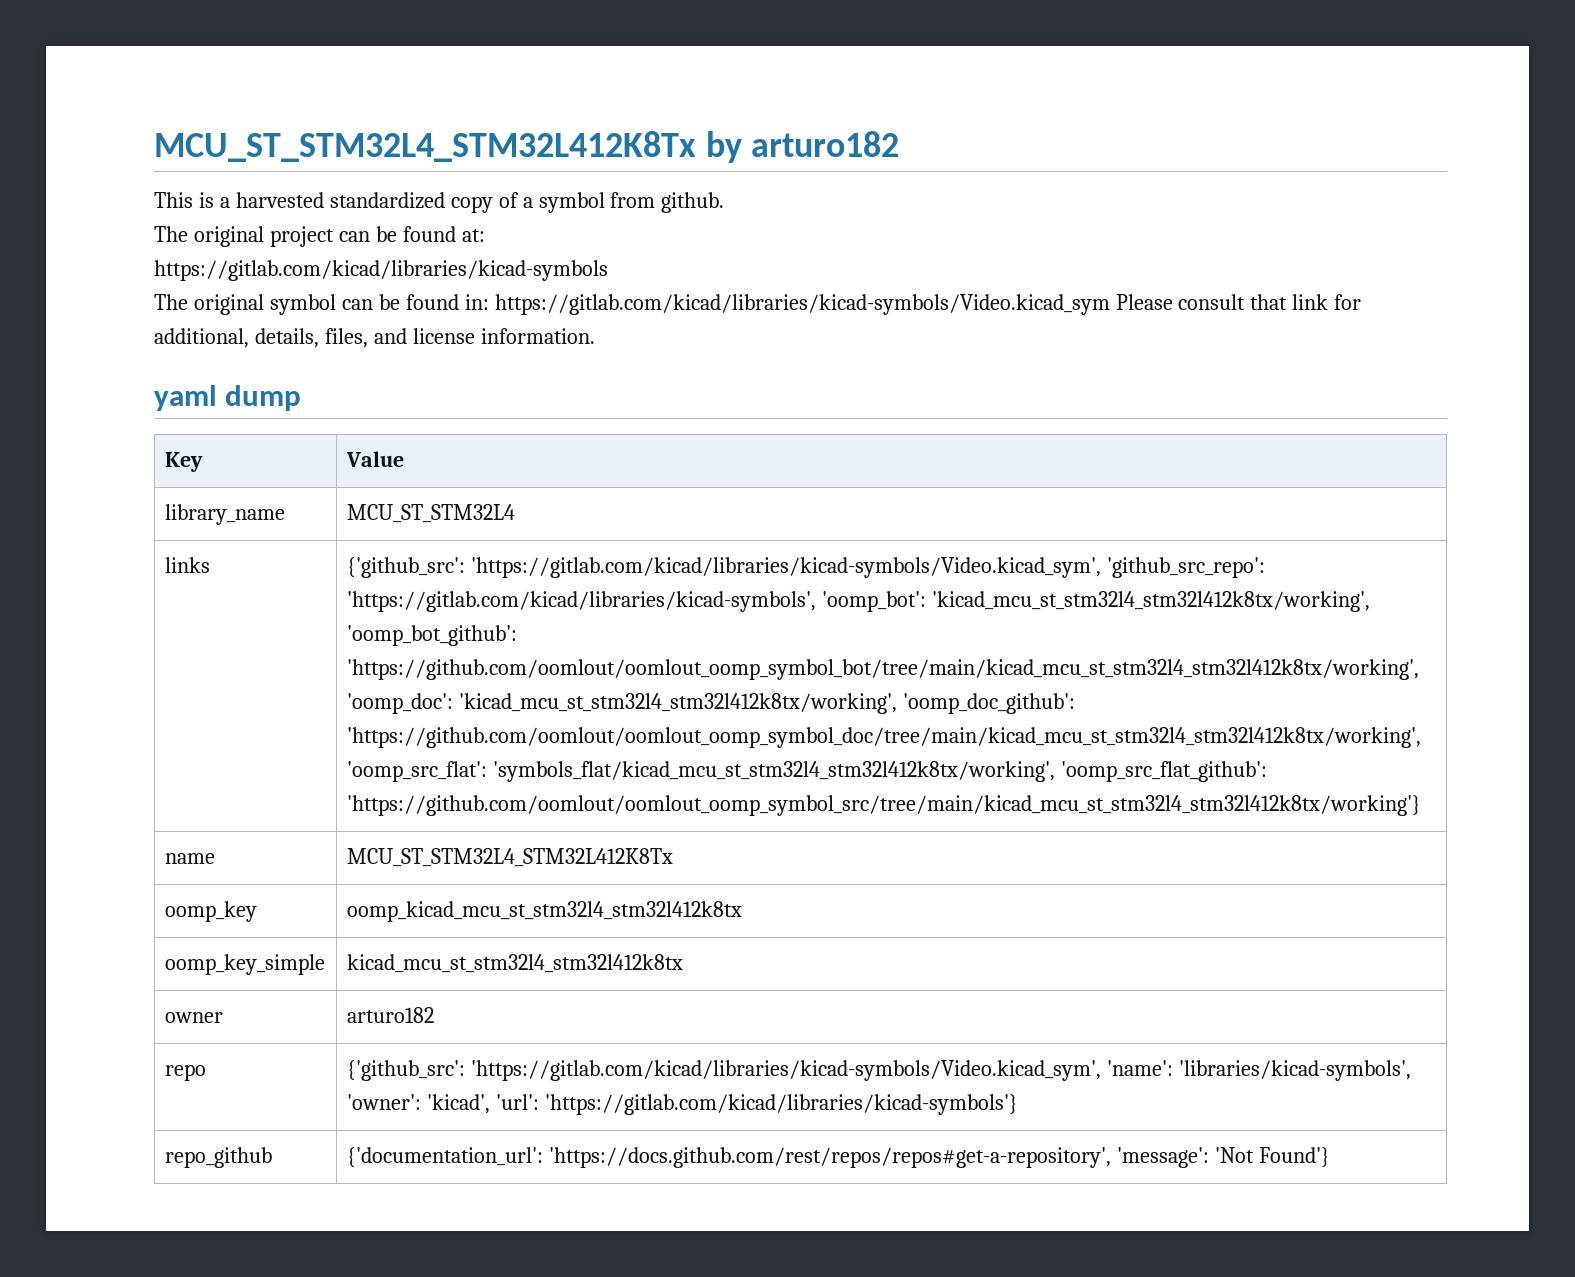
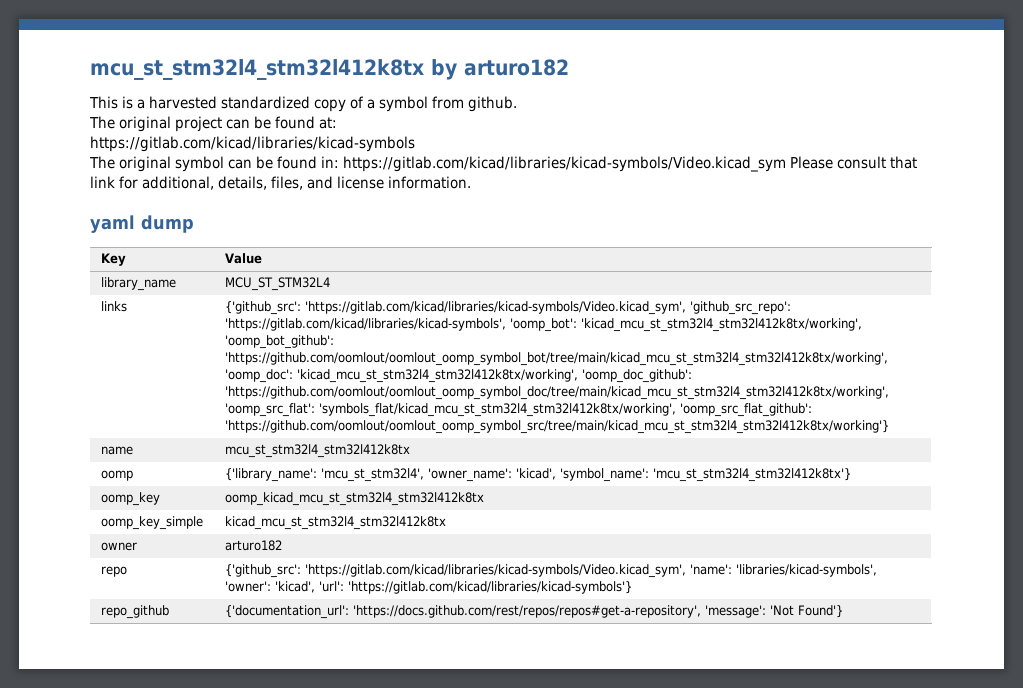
[154,131,696,162] MCU_ST_STM32L4_STM32L412K8Tx -> [90,59,424,80] mcu_st_stm32l4_stm32l412k8tx
[346,848,673,867] MCU_ST_STM32L4_STM32L412K8Tx -> [224,444,410,458] [100,470,133,481] [224,468,851,482] mcu_st_stm32l4_stm32l412k8tx // oomp | {'library_name': 'mcu_st_stm32l4', 'owner_name': 'kicad', 'symbol_name': 'mcu_st_stm32l4_stm32l412k8tx'}

